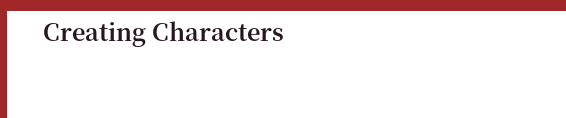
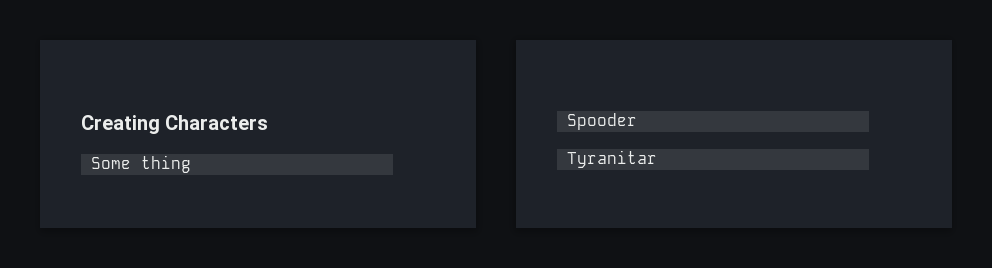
(285, 31) none -> [90,155,191,173] [566,113,637,130] [566,150,657,168] // Some thing // Spooder // Tyranitar

